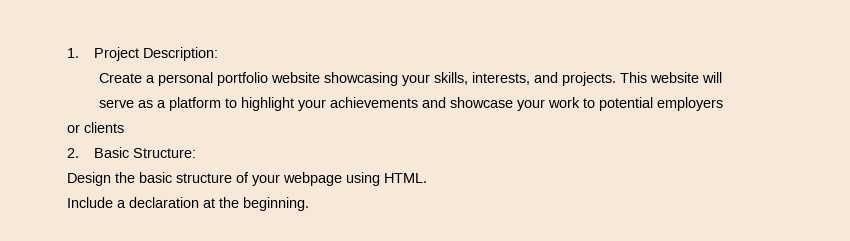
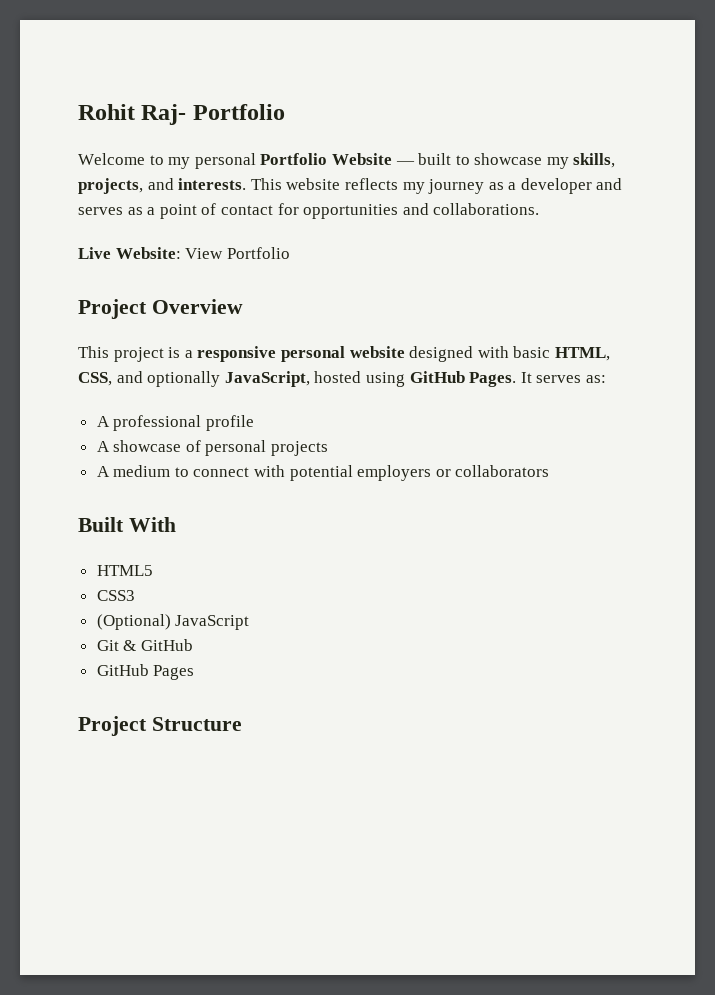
[67,47,219,61] [99,72,723,86] [99,97,724,111] [67,122,124,133] [67,147,197,158] [67,172,427,186] [67,197,309,211] 1. Project Description: // Create a personal portfolio website showcasing your skills, interests, and projects. This website will // serve as a platform to highlight your achievements and showcase your work to potential employers // or clients // 2. Basic Structure: // Design the basic structure of your webpage using HTML. // Include a declaration at the beginning. -> [78,104,285,125] [78,153,616,169] [78,178,623,194] [78,203,540,219] [78,247,290,259] [78,299,243,319] [78,346,610,362] [78,371,606,387] [96,415,254,431] [96,440,329,456] [96,465,550,481] [78,517,176,532] [96,565,153,576] [96,590,135,601] [96,614,250,630] [96,639,193,651] [96,664,195,680] [78,716,242,736] Rohit Raj- Portfolio // Welcome to my personal Portfolio Website — built to showcase my skills, projects, and interests. This website reflects my journey as a developer and serves as a point of contact for opportunities and collaborations. // Live Website: View Portfolio // Project Overview // This project is a responsive personal website designed with basic HTML, CSS, and optionally JavaScript, hosted using GitHub Pages. It serves as: // A professional profile // A showcase of personal projects // A medium to connect with potential employers or collaborators // Built With // HTML5 // CSS3 // (Optional) JavaScript // Git & GitHub // GitHub Pages // Project Structure

